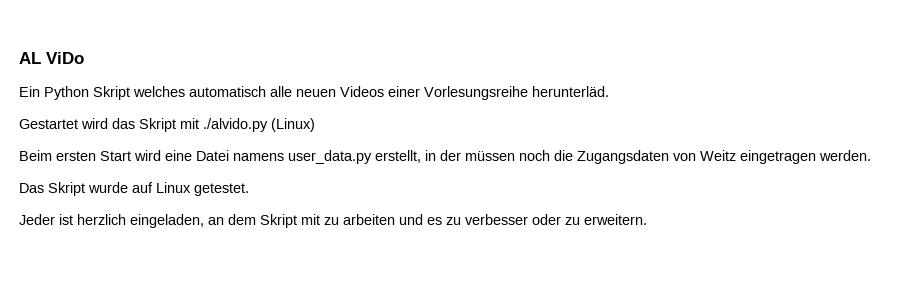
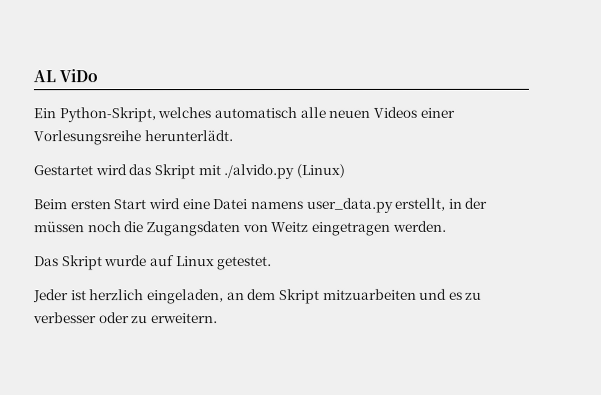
[44,86,130,100] Python Skript -> [58,107,156,123] Python-Skript,
[532,86,609,97] herunterläd. -> [143,130,233,142] herunterlädt.
[301,214,395,225] mit zu arbeiten -> [322,288,417,300] mitzuarbeiten

